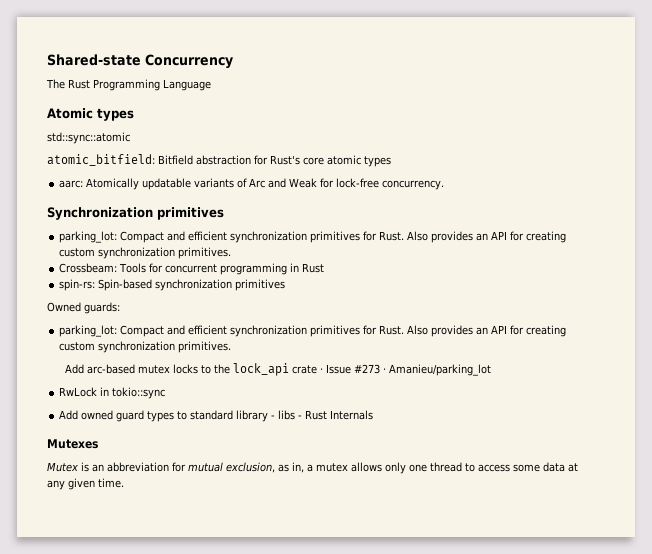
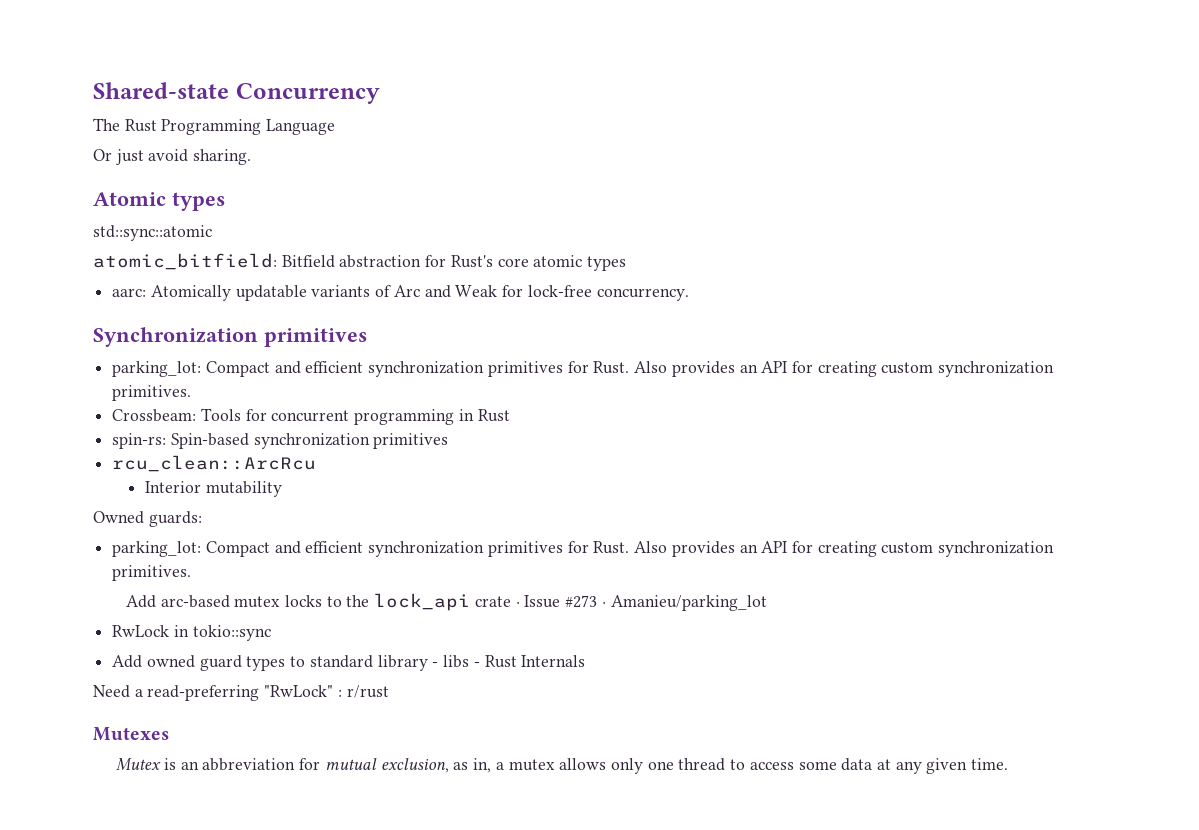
(211, 85) none -> [93,149,252,165] // Or just avoid sharing.
(286, 285) none -> [112,455,317,472] [145,481,282,497] // rcu_clean::ArcRcu // Interior mutability
(374, 415) none -> [93,685,389,701] // Need a read-preferring "RwLock" : r/rust

